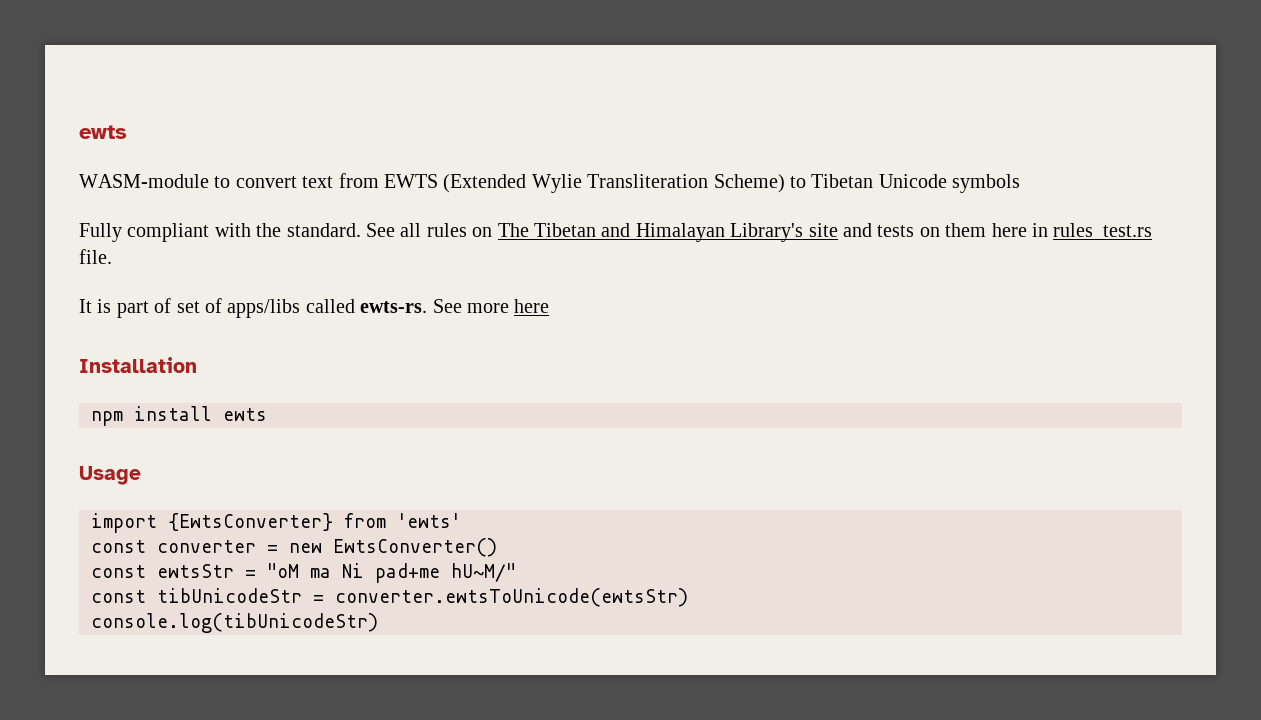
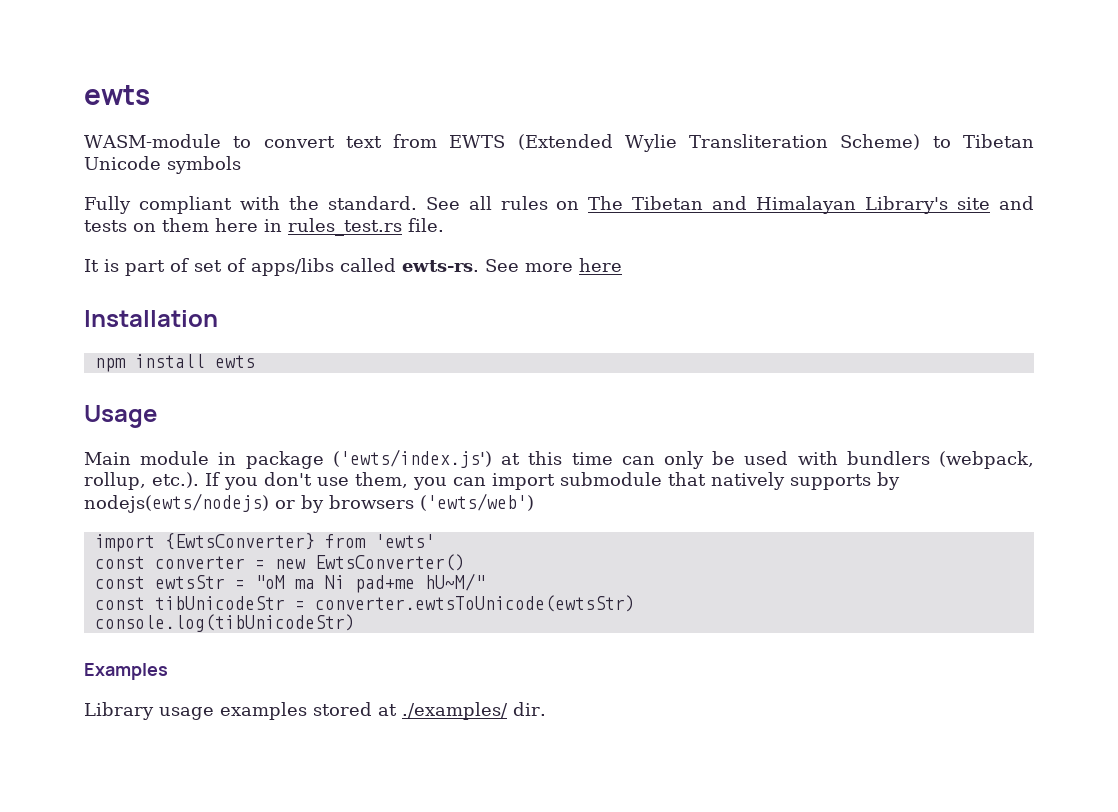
(141, 475) none -> [84,449,1034,469] [84,472,900,490] [84,493,534,513] // Main module in package ('ewts/index.js') at this time can only be used with bundlers (webpack, rollup, etc.). If you don't use them, you can import submodule that natively supports by nodejs(ewts/nodejs) or by browsers ('ewts/web')
(378, 623) none -> [84,663,168,680] [84,702,546,720] // Examples // Library usage examples stored at ./examples/ dir.

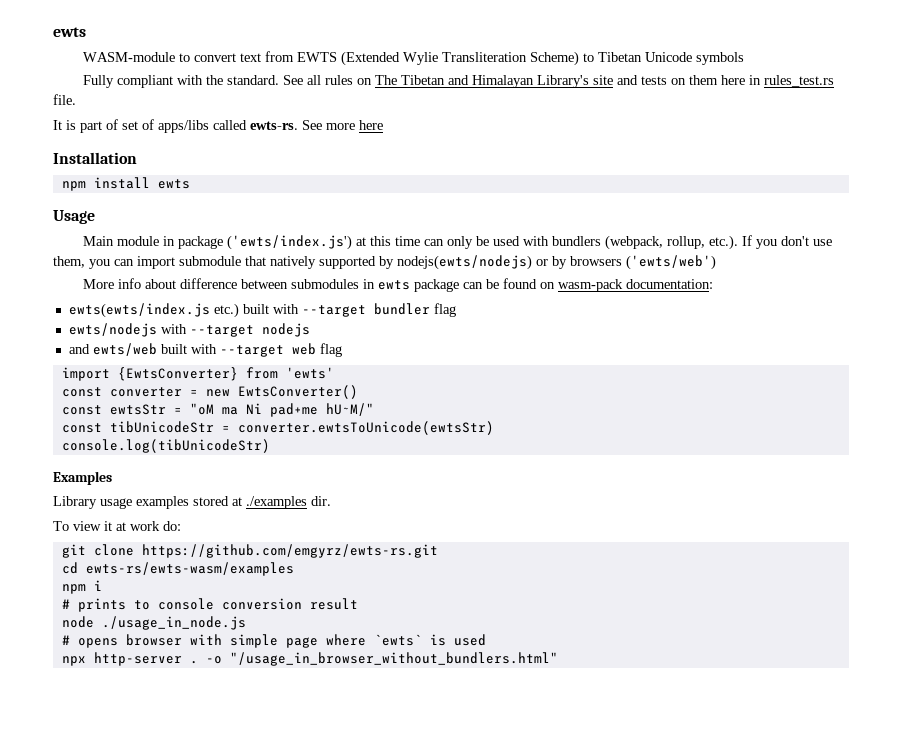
[790,474,871,490] supports -> [319,256,376,269] supported
(534, 502) none -> [82,278,713,292] [68,303,456,318] [68,323,310,337] [68,343,342,357] // More info about difference between submodules in ewts package can be found on wasm-pack documentation: // ewts(ewts/index.js etc.) built with --target bundler flag // ewts/nodejs with --target nodejs // and ewts/web built with --target web flag
[402,702,508,720] ./examples/ -> [246,496,307,509] ./examples
(546, 709) none -> [53,521,181,531] [61,544,438,558] [61,562,294,576] [61,580,102,594] [61,598,358,612] [61,616,246,630] [61,634,486,648] [61,652,558,666] // To view it at work do: // git clone https://github.com/emgyrz/ewts-rs.git // cd ewts-rs/ewts-wasm/examples // npm i // # prints to console conversion result // node ./usage_in_node.js // # opens browser with simple page where `ewts` is used // npx http-server . -o "/usage_in_browser_without_bundlers.html"

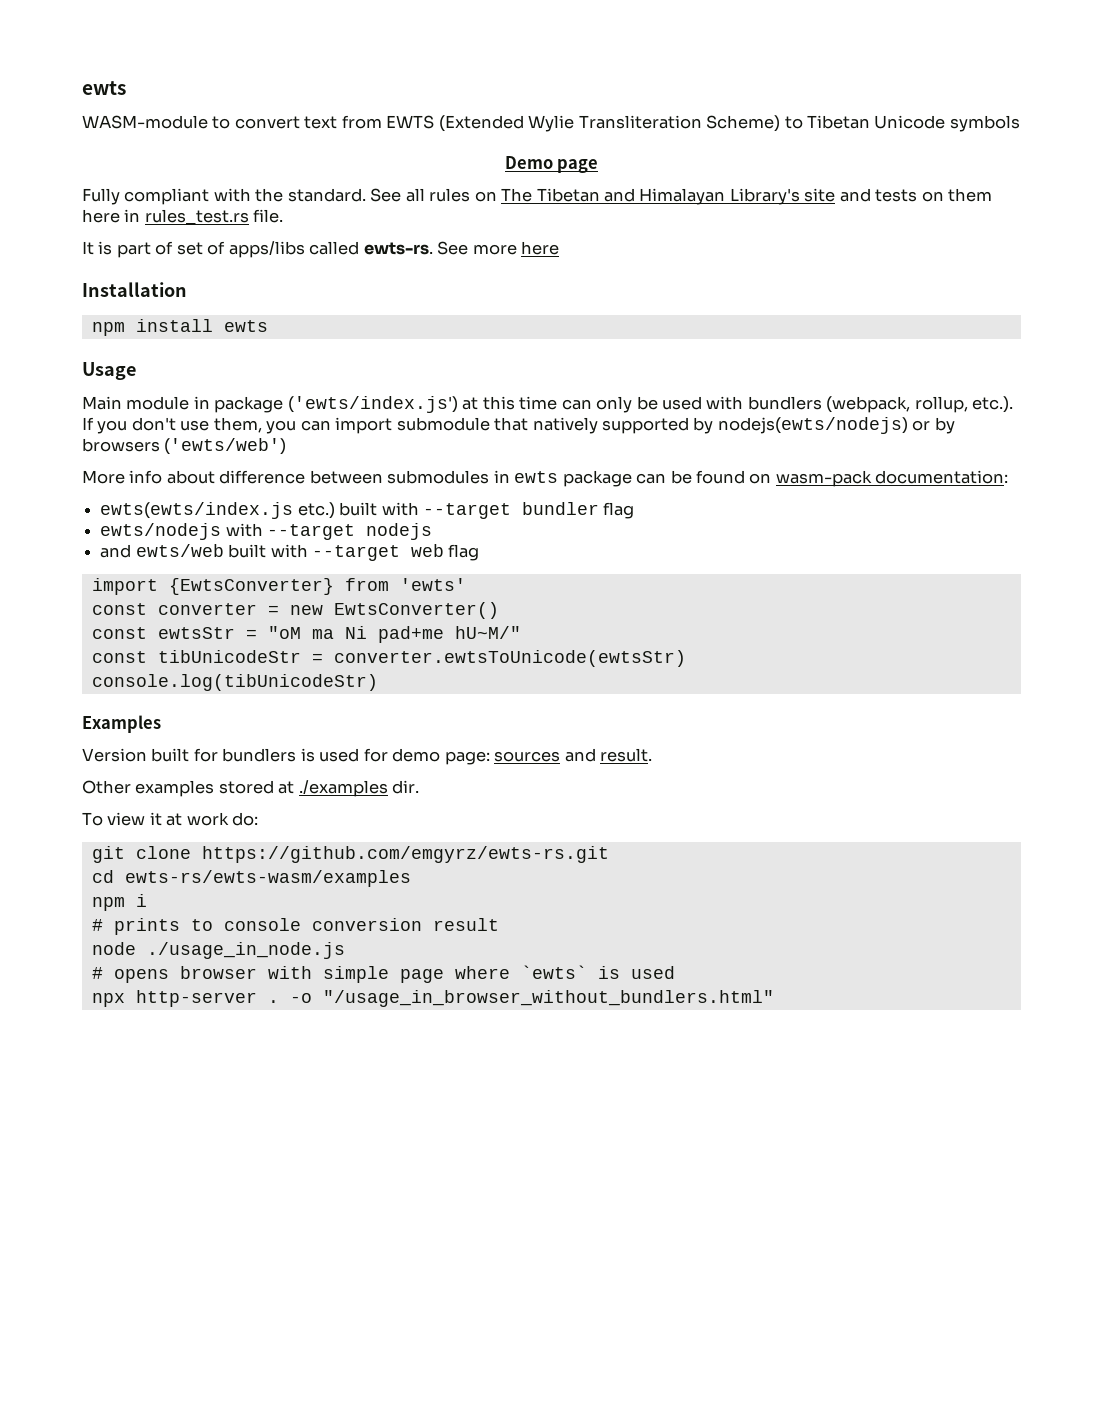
(744, 58) none -> [504,156,599,173] // Demo page
[53,496,132,509] Library usage -> [82,748,653,765] [82,780,131,794] Version built for bundlers is used for demo page: sources and result. // Other

